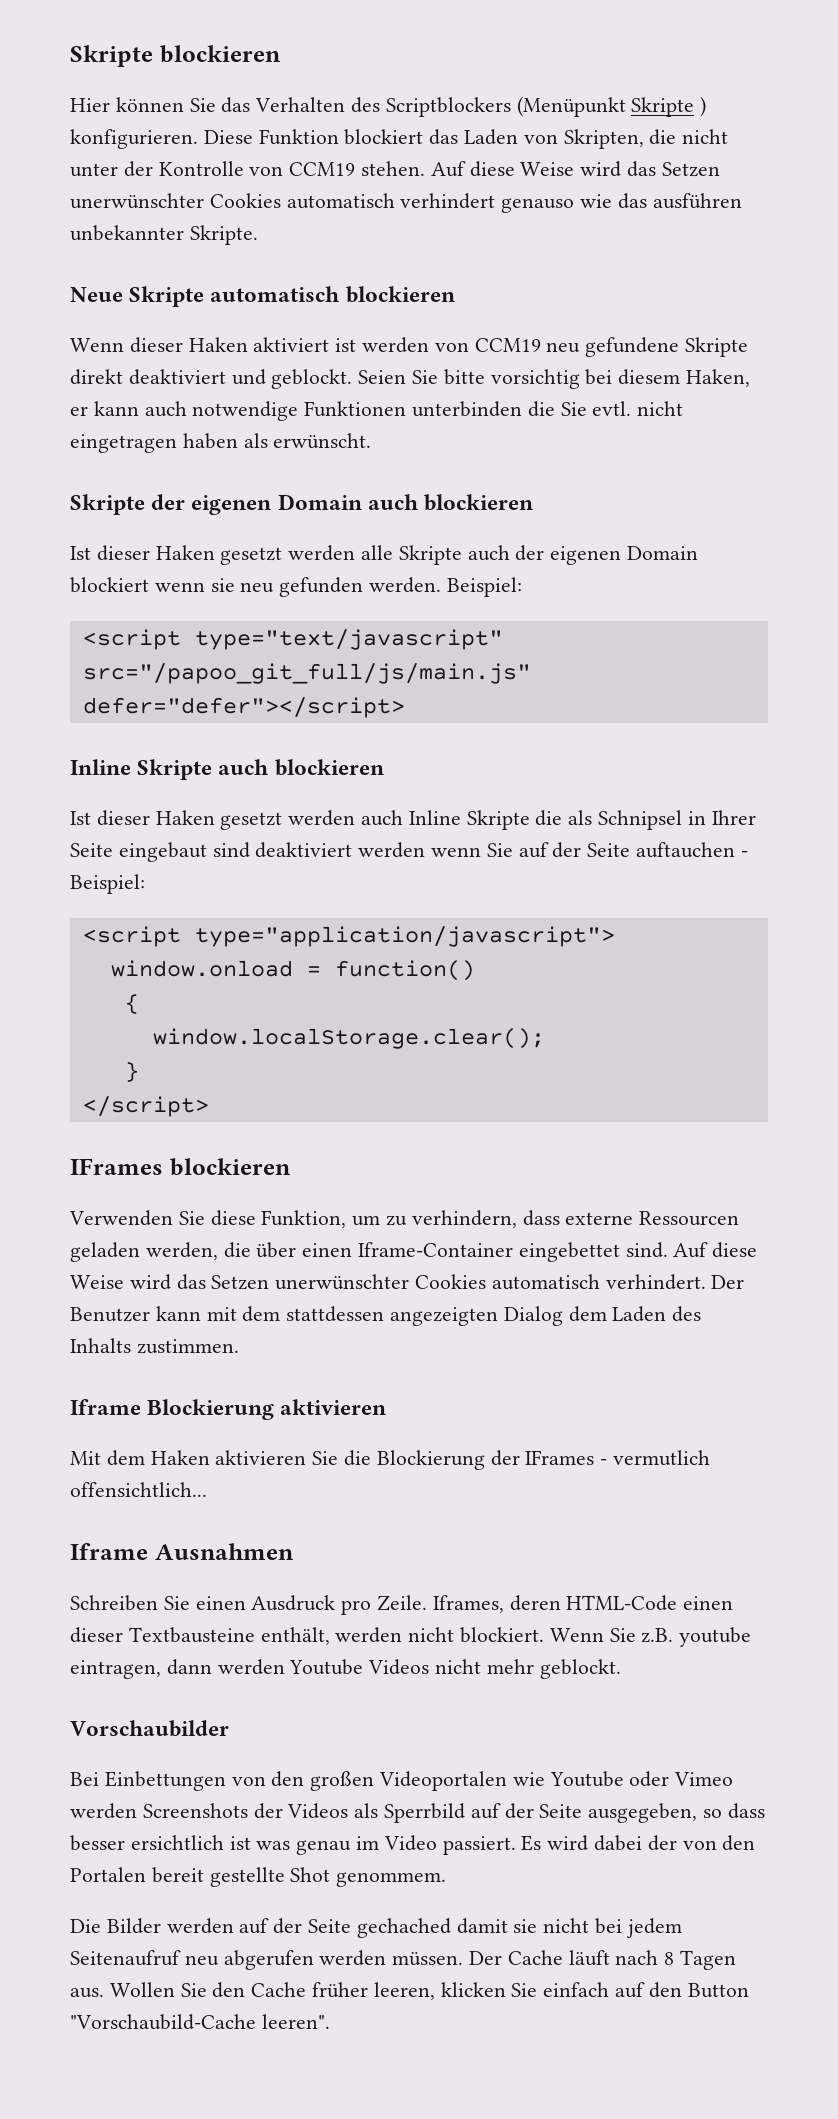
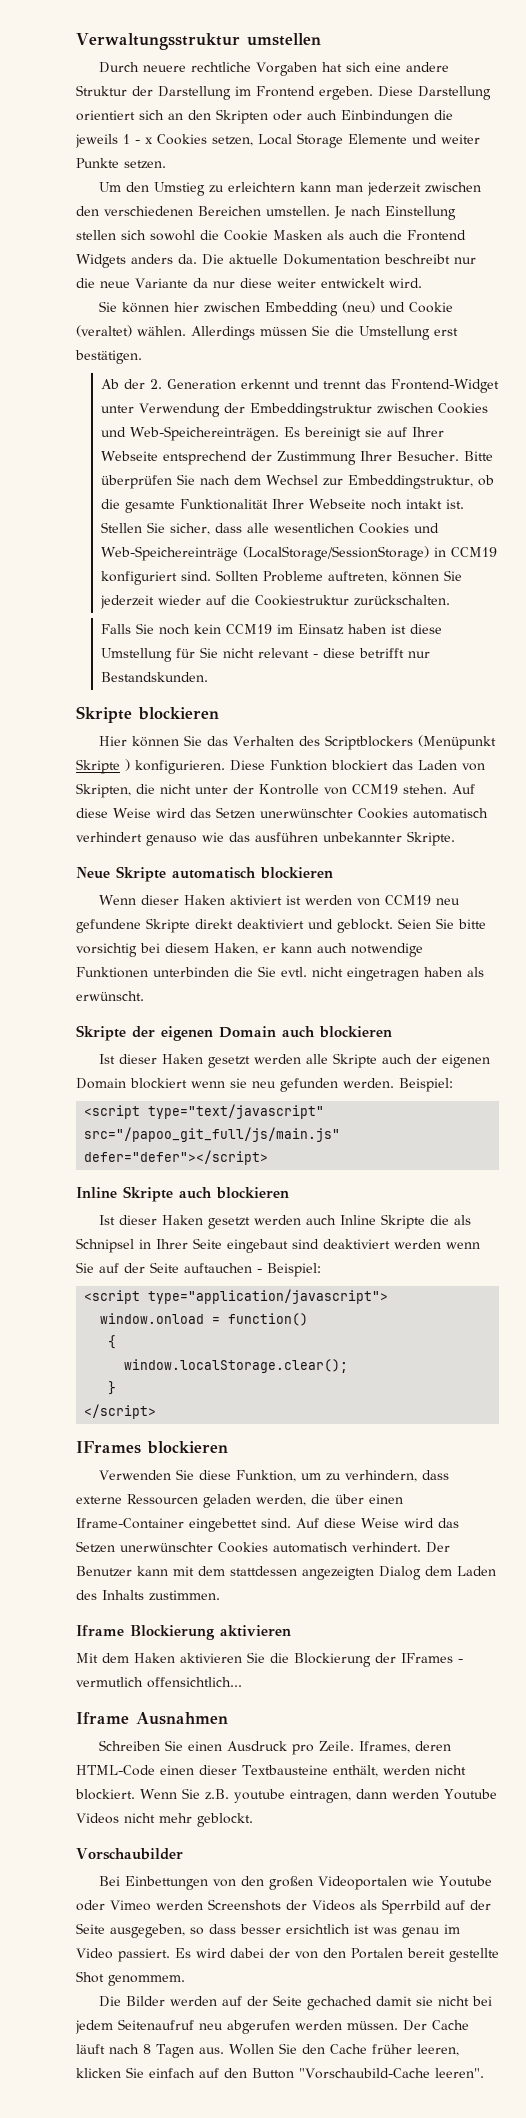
(70, 56) none -> [76,33,321,50] [99,62,450,76] [76,85,491,100] [76,109,453,124] [75,133,480,148] [76,158,166,169] [99,182,482,196] [76,206,456,220] [76,230,466,241] [76,254,476,268] [76,278,422,288] [99,301,454,316] [76,325,458,340] [75,350,142,364] [100,379,499,393] [100,403,488,417] [100,426,444,441] [100,451,493,465] [100,474,494,489] [100,499,464,513] [100,522,439,535] [100,546,497,561] [100,570,462,585] [99,595,450,609] [100,623,442,635] [100,647,430,662] [100,672,208,682] Verwaltungsstruktur umstellen // Durch neuere rechtliche Vorgaben hat sich eine andere Struktur der Darstellung im Frontend ergeben. Diese Darstellung orientiert sich an den Skripten oder auch Einbindungen die jeweils 1 - x Cookies setzen, Local Storage Elemente und weiter Punkte setzen. // Um den Umstieg zu erleichtern kann man jederzeit zwischen den verschiedenen Bereichen umstellen. Je nach Einstellung stellen sich sowohl die Cookie Masken als auch die Frontend Widgets anders da. Die aktuelle Dokumentation beschreibt nur die neue Variante da nur diese weiter entwickelt wird. // Sie können hier zwischen Embedding (neu) und Cookie (veraltet) wählen. Allerdings müssen Sie die Umstellung erst bestätigen. // Ab der 2. Generation erkennt und trennt das Frontend-Widget unter Verwendung der Embeddingstruktur zwischen Cookies und Web-Speichereinträgen. Es bereinigt sie auf Ihrer Webseite entsprechend der Zustimmung Ihrer Besucher. Bitte überprüfen Sie nach dem Wechsel zur Embeddingstruktur, ob die gesamte Funktionalität Ihrer Webseite noch intakt ist. Stellen Sie sicher, dass alle wesentlichen Cookies und Web-Speichereinträge (LocalStorage/SessionStorage) in CCM19 konfiguriert sind. Sollten Probleme auftreten, können Sie jederzeit wieder auf die Cookiestruktur zurückschalten. // Falls Sie noch kein CCM19 im Einsatz haben ist diese Umstellung für Sie nicht relevant - diese betrifft nur Bestandskunden. //

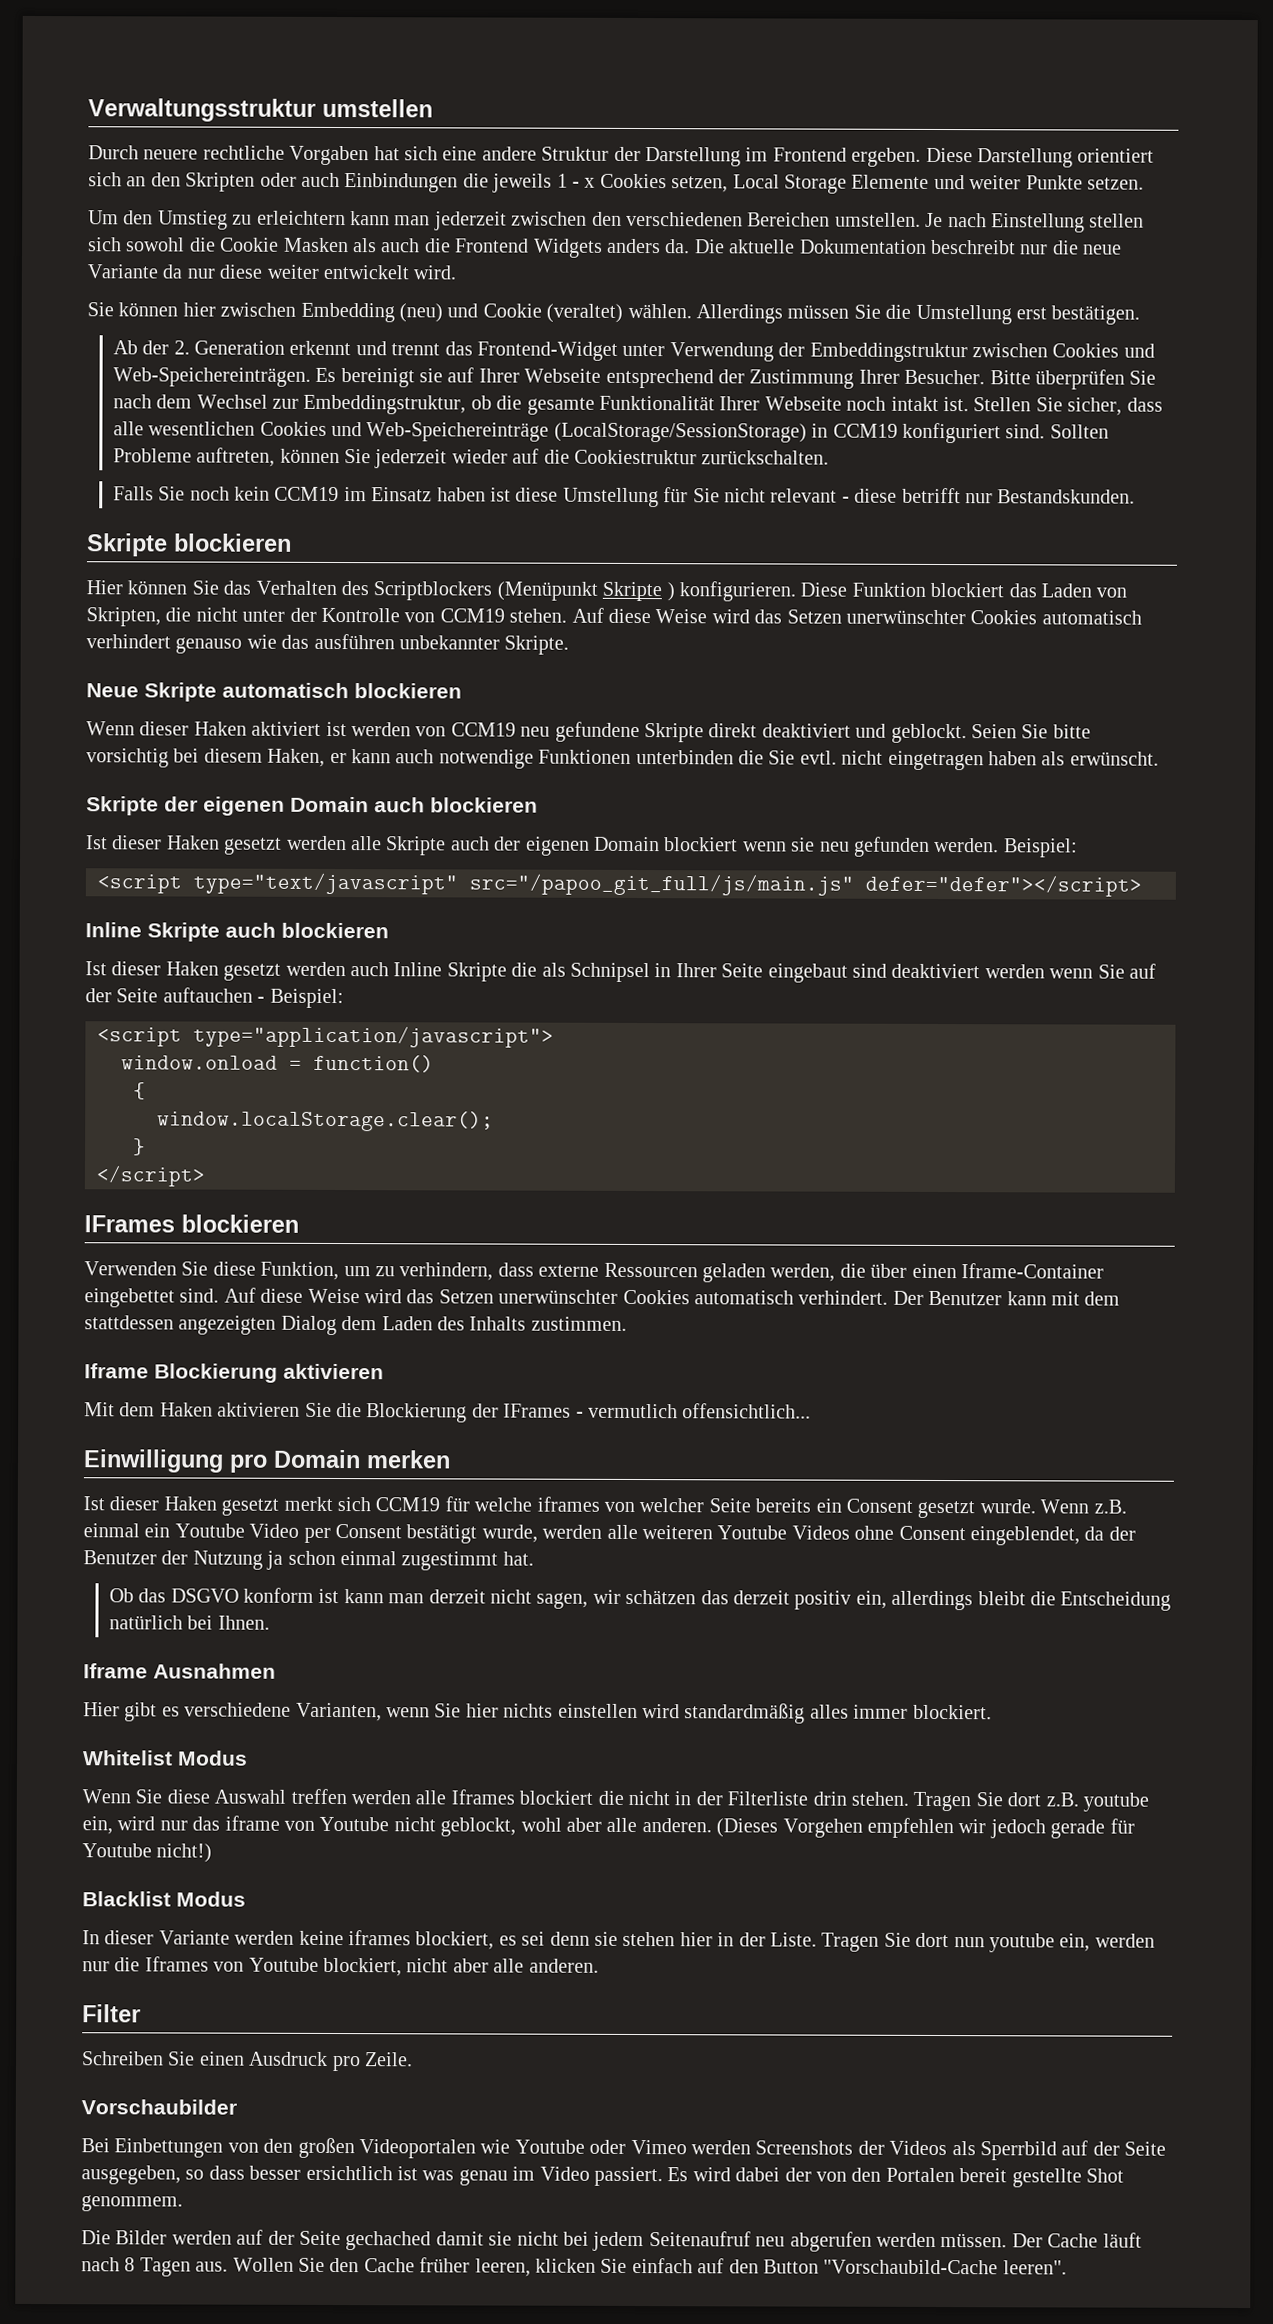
[76,1712,228,1725] Iframe Ausnahmen -> [83,1449,451,1473] [83,1496,1127,1519] [83,1523,1136,1546] [83,1550,534,1571] [108,1587,1172,1611] [108,1615,270,1630] [83,1663,276,1679] [83,1702,992,1724] [82,1750,248,1766] [82,1788,1149,1812] [82,1815,1135,1839] [82,1843,213,1863] [82,1891,246,1907] [82,1930,1155,1953] [82,1956,599,1977] [82,2004,141,2023] Einwilligung pro Domain merken // Ist dieser Haken gesetzt merkt sich CCM19 für welche iframes von welcher Seite bereits ein Consent gesetzt wurde. Wenn z.B. einmal ein Youtube Video per Consent bestätigt wurde, werden alle weiteren Youtube Videos ohne Consent eingeblendet, da der Benutzer der Nutzung ja schon einmal zugestimmt hat. // Ob das DSGVO konform ist kann man derzeit nicht sagen, wir schätzen das derzeit positiv ein, allerdings bleibt die Entscheidung natürlich bei Ihnen. // Iframe Ausnahmen // Hier gibt es verschiedene Varianten, wenn Sie hier nichts einstellen wird standardmäßig alles immer blockiert. // Whitelist Modus // Wenn Sie diese Auswahl treffen werden alle Iframes blockiert die nicht in der Filterliste drin stehen. Tragen Sie dort z.B. youtube ein, wird nur das iframe von Youtube nicht geblockt, wohl aber alle anderen. (Dieses Vorgehen empfehlen wir jedoch gerade für Youtube nicht!) // Blacklist Modus // In dieser Variante werden keine iframes blockiert, es sei denn sie stehen hier in der Liste. Tragen Sie dort nun youtube ein, werden nur die Iframes von Youtube blockiert, nicht aber alle anderen. // Filter
[359,1741,452,1753] [76,1765,466,1777] [75,1788,497,1803] [76,1813,253,1827] Iframes, deren HTML-Code einen dieser Textbausteine enthält, werden nicht blockiert. Wenn Sie z.B. youtube eintragen, dann werden Youtube Videos nicht mehr geblockt. -> (413, 2059) none

